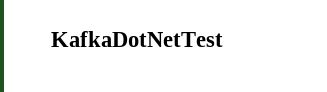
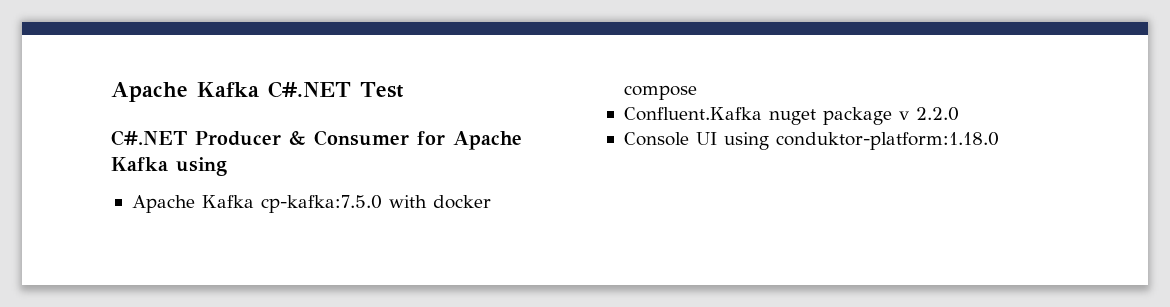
[51,31,223,47] KafkaDotNetTest -> [111,81,404,102] [111,130,522,150] [111,157,227,176] [131,195,491,213] [623,85,697,100] [623,107,959,125] [623,132,999,150] Apache Kafka C#.NET Test // C#.NET Producer & Consumer for Apache Kafka using // Apache Kafka cp-kafka:7.5.0 with docker compose // Confluent.Kafka nuget package v 2.2.0 // Console UI using conduktor-platform:1.18.0

